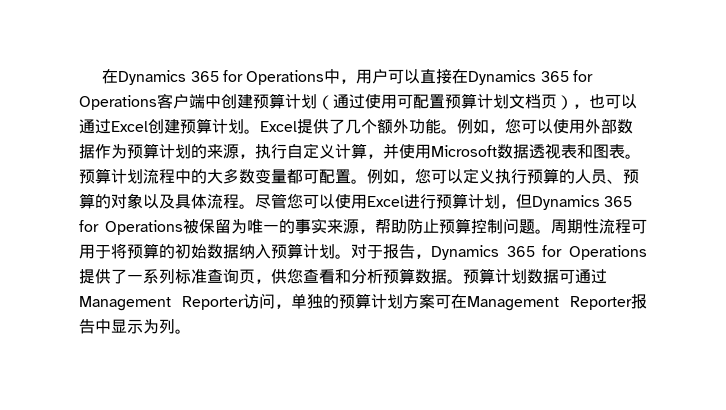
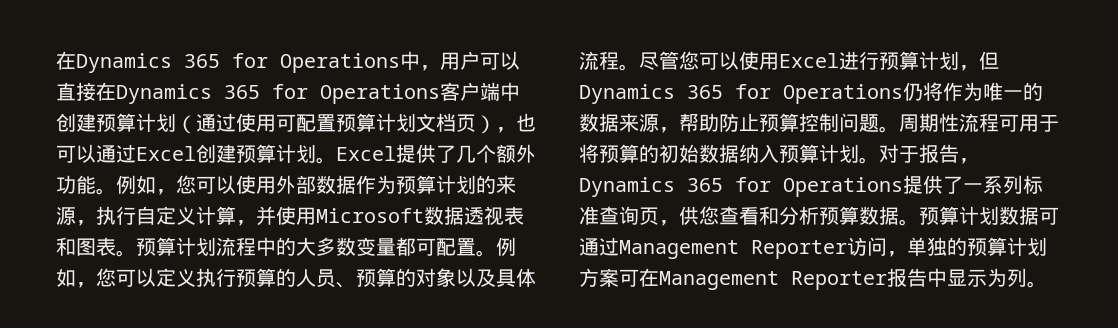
[183,219,232,234] 被保留 -> [903,82,963,101] 仍将作
[295,218,328,234] 事实 -> [579,113,619,132] 数据

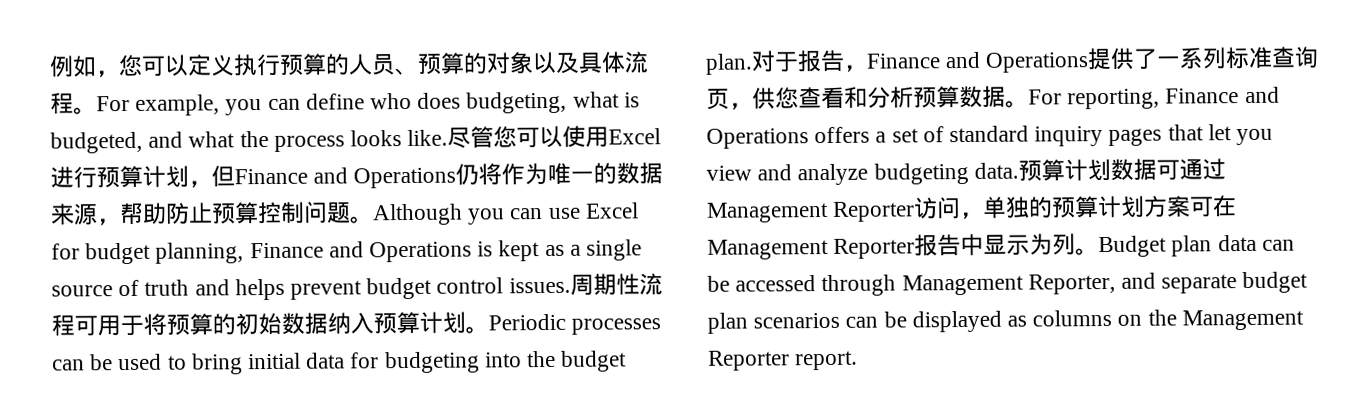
[56,51,520,73] [56,82,520,104] [56,113,536,134] [56,144,536,164] [56,175,516,195] [56,206,524,226] [56,237,496,257] 在Dynamics 365 for Operations中，用户可以直接在Dynamics 365 for Operations客户端中创建预算计划（通过使用可配置预算计划文档页），也可以通过Excel创建预算计划。Excel提供了几个额外功能。例如，您可以使用外部数据作为预算计划的来源，执行自定义计算，并使用Microsoft数据透视表和图表。预算计划流程中的大多数变量都可配置。 -> (49, 66) none
(639, 67) none -> [96,91,640,116] [50,129,449,154] For example, you can define who does budgeting, what is budgeted, and what the process looks like.
[579,84,771,104] Dynamics 365 for -> [234,167,349,185] Finance and
(899, 129) none -> [372,202,639,226] [51,239,643,265] [51,277,571,301] Although you can use Excel for budget planning, Finance and Operations is kept as a single source of truth and helps prevent budget control issues.
[879,144,979,164] [579,177,771,197] 对于报告，Dynamics 365 for -> [488,313,662,335] [52,350,628,375] [705,49,982,75] Periodic processes can be used to bring initial data for budgeting into the budget plan.对于报告，Finance and
(919, 222) none -> [1028,86,1280,110] [706,124,1274,149] [706,162,1019,186] For reporting, Finance and Operations offers a set of standard inquiry pages that let you view and analyze budgeting data.
(1047, 284) none -> [1098,234,1295,258] [707,271,1309,297] [707,309,1304,334] [708,350,859,371] Budget plan data can be accessed through Management Reporter, and separate budget plan scenarios can be displayed as columns on the Management Reporter report.

